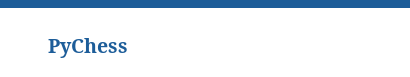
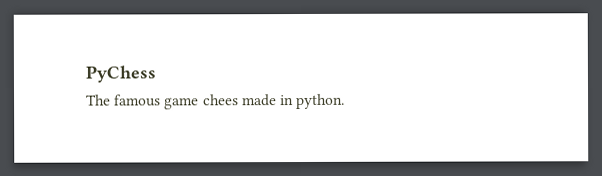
(128, 48) none -> [86,93,346,110] // The famous game chees made in python.

